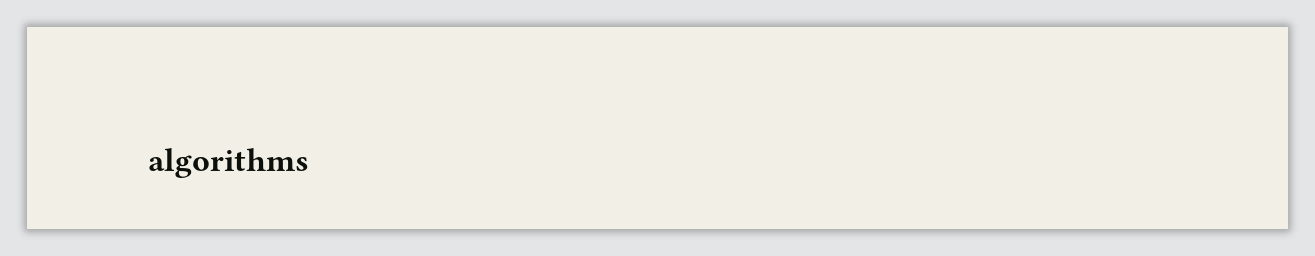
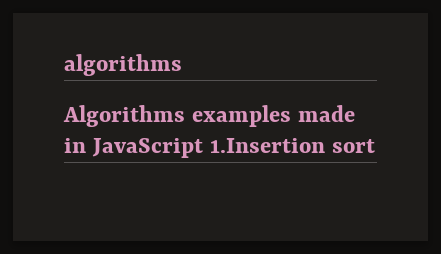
(309, 163) none -> [63,105,356,127] [64,138,376,158] // Algorithms examples made in JavaScript 1.Insertion sort

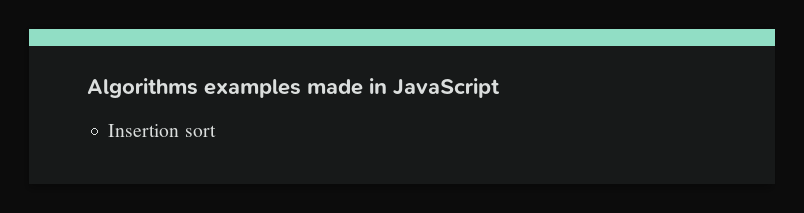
[64,54,182,76] algorithms // -> (87, 88) none
[210,138,326,153] 1.Insertion -> [108,124,180,137] // Insertion

